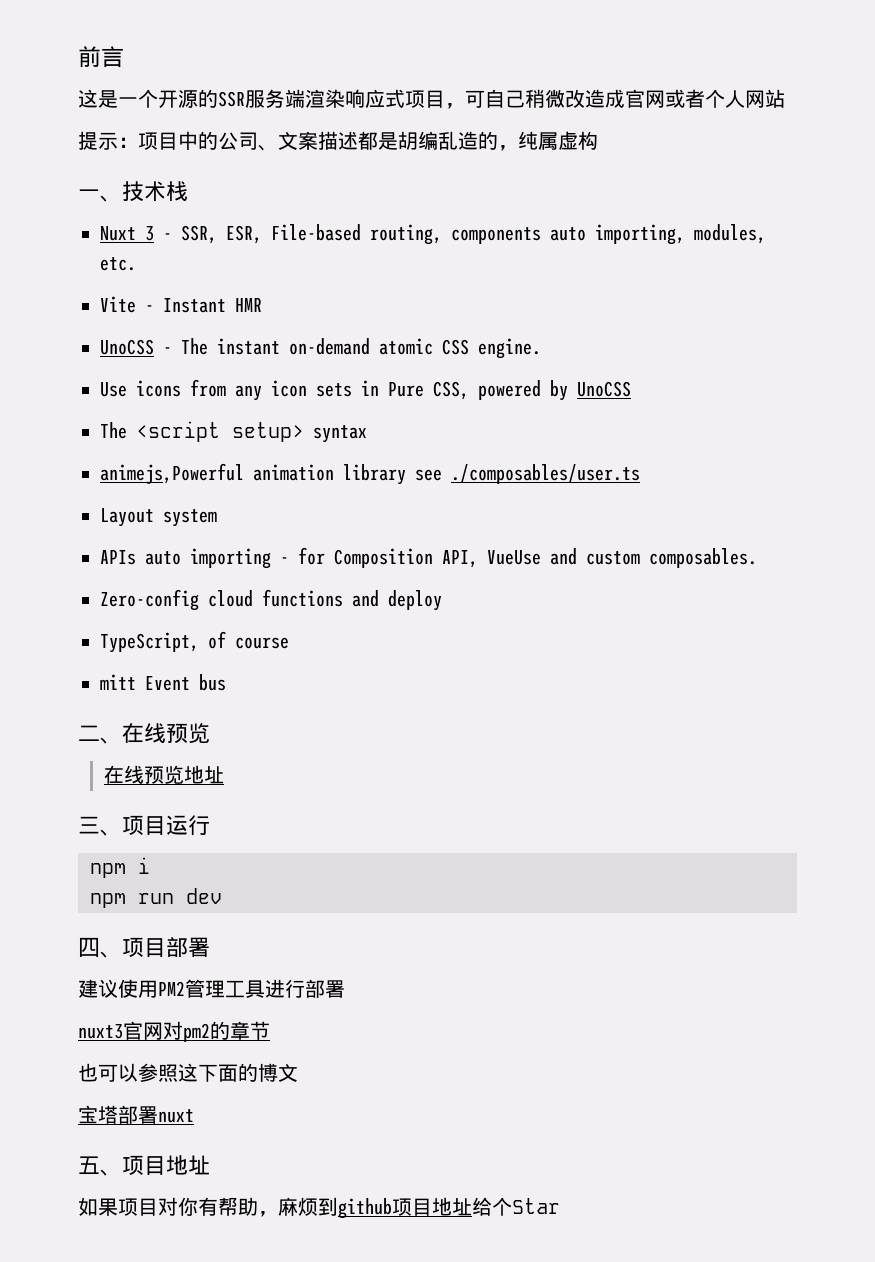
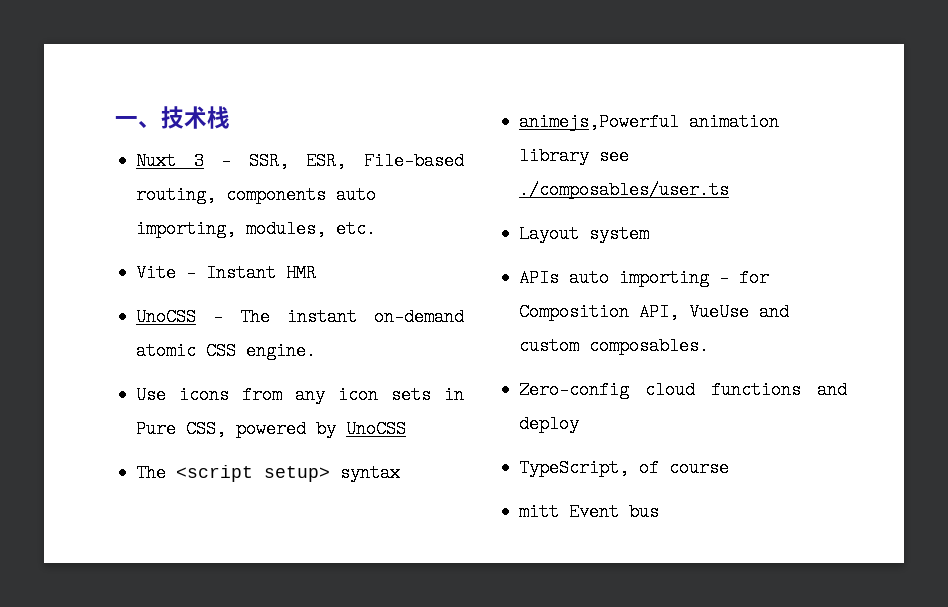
[78,46,124,68] [78,89,785,109] [78,131,598,151] 前言 // 这是一个开源的SSR服务端渲染响应式项目，可自己稍微改造成官网或者个人网站 // 提示：项目中的公司、文案描述都是胡编乱造的，纯属虚构 // -> (115, 121) none
[78,723,210,744] [104,765,225,784] [78,815,210,836] [90,857,150,878] [90,888,222,908] [78,937,210,958] [78,979,345,998] [78,1021,270,1042] [78,1063,298,1082] [78,1105,194,1124] [78,1155,210,1176] [78,1197,560,1219] // 二、在线预览 // 在线预览地址 // 三、项目运行 // npm i // npm run dev // 四、项目部署 // 建议使用PM2管理工具进行部署 // nuxt3官网对pm2的章节 // 也可以参照这下面的博文 // 宝塔部署nuxt // 五、项目地址 // 如果项目对你有帮助，麻烦到github项目地址给个Star -> (660, 512) none

